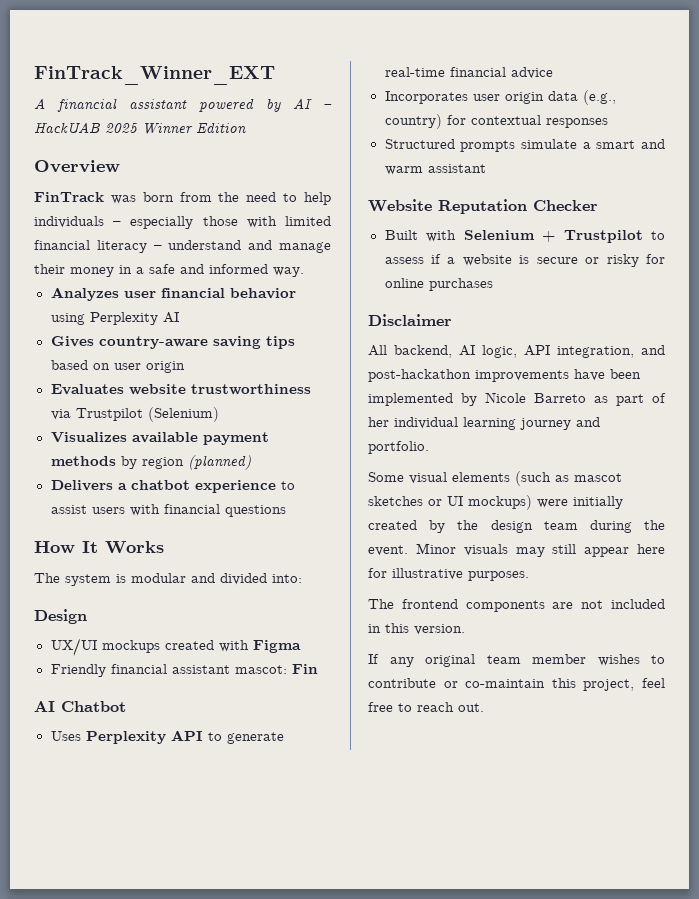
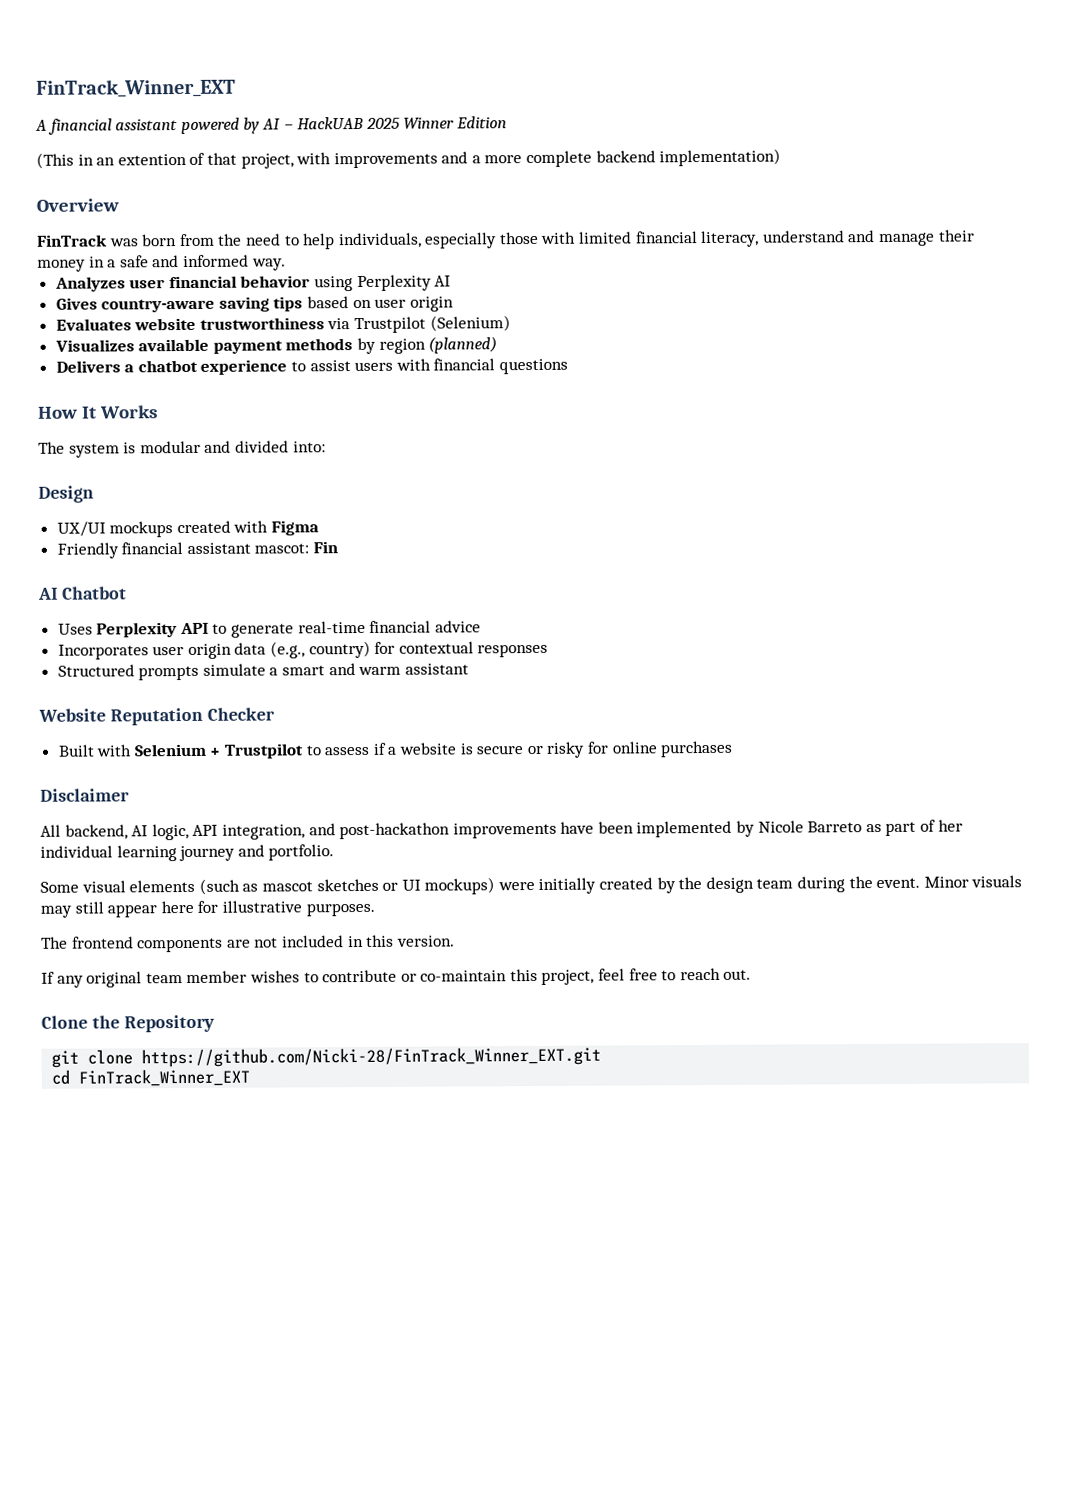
(246, 128) none -> [36,148,782,169] // (This in an extention of that project, with improvements and a more complete backend implementation)
[34,216,122,228] individuals – -> [338,232,422,249] individuals,
[96,240,162,253] literacy – -> [701,230,760,248] literacy,
(484, 707) none -> [41,1014,215,1033] [51,1046,602,1068] [51,1068,251,1087] // Clone the Repository // git clone https://github.com/Nicki-28/FinTrack_Winner_EXT.git // cd FinTrack_Winner_EXT

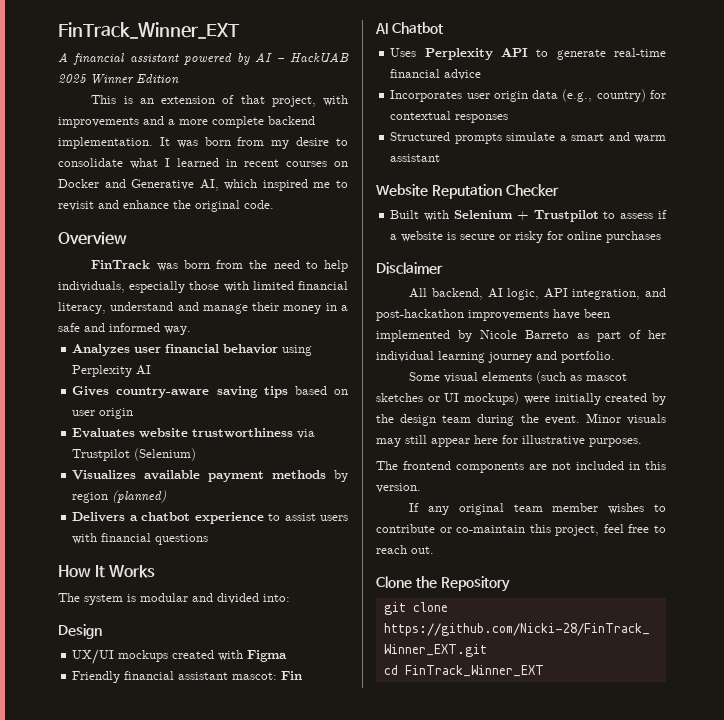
[36,152,187,169] (This in an extention -> [91,95,216,104] This is an extension
[659,148,782,167] implementation) -> [58,137,348,149] [58,158,348,169] [58,179,348,191] [58,200,274,212] implementation. It was born from my desire to consolidate what I learned in recent courses on Docker and Generative AI, which inspired me to revisit and enhance the original code.

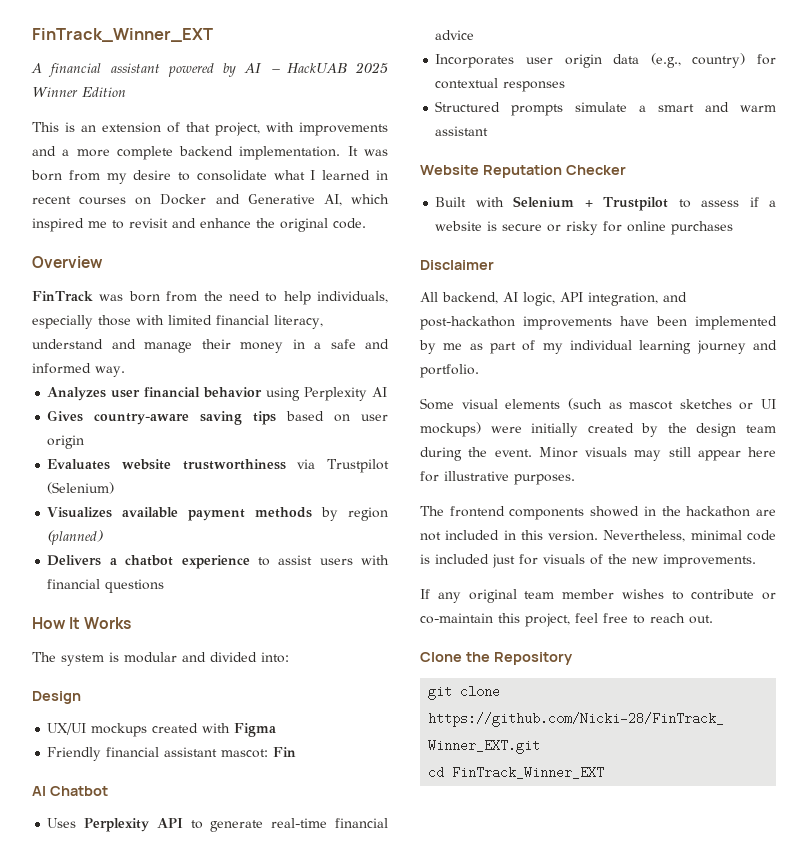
[480,330,569,339] Nicole Barreto -> [443,343,463,350] me
[648,330,666,339] her -> [542,343,563,354] my
(524, 467) none -> [590,506,751,517] showed in the hackathon
(421, 488) none -> [603,530,776,542] [420,554,756,568] Nevertheless, minimal code is included just for visuals of the new improvements.

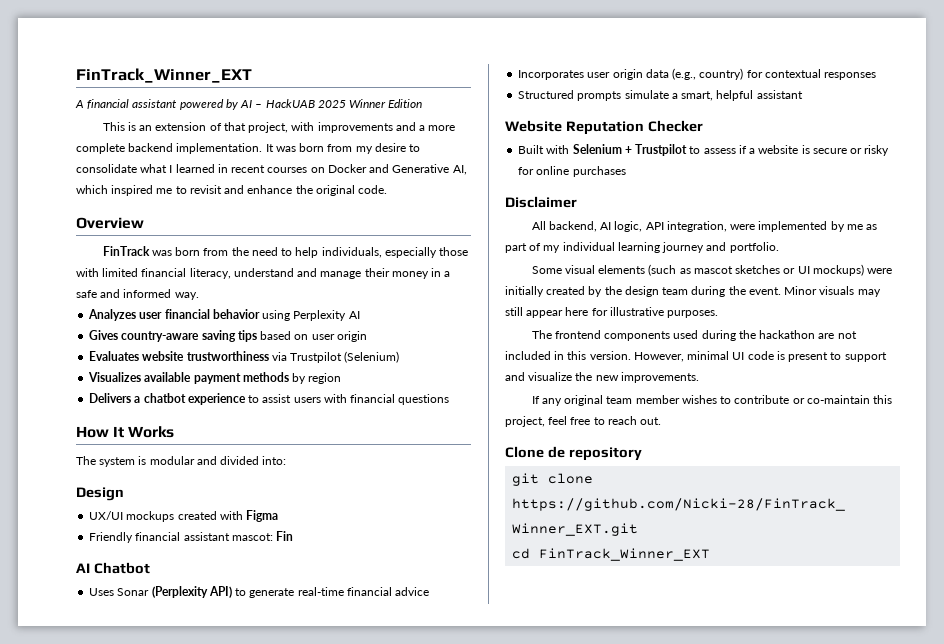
[47,530,104,545] (planned) -> (342, 378) none
[84,818,183,832] Perplexity API -> [117,586,232,598] Sonar (Perplexity API)
[658,102,776,112] smart and warm -> [681,90,754,101] smart, helpful
[663,292,687,302] [420,316,687,330] and post-hackathon improvements have been -> [730,224,756,230] were
[590,506,656,517] showed in -> [673,330,736,341] used during
[603,530,776,542] [420,554,603,568] Nevertheless, minimal code is included just for visuals of -> [633,351,887,362] [505,372,573,381] However, minimal UI code is present to support and visualize
[465,652,573,665] the Repository -> [547,446,642,461] de repository

